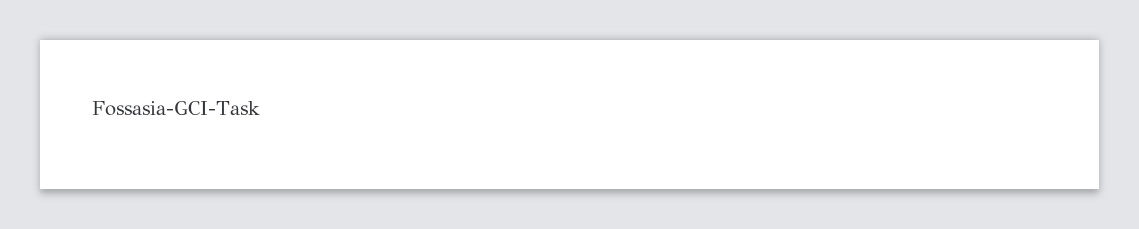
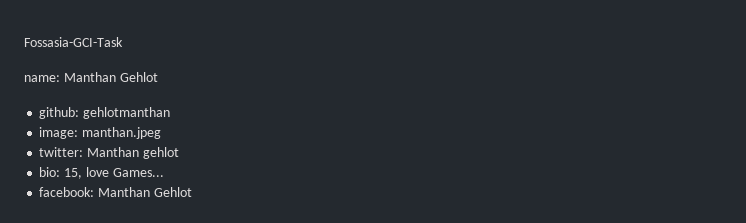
(260, 108) none -> [24,72,158,82] [39,107,171,119] [39,127,162,139] [39,147,179,159] [39,167,164,179] [39,187,192,197] // name: Manthan Gehlot // github: gehlotmanthan // image: manthan.jpeg // twitter: Manthan gehlot // bio: 15, love Games... // facebook: Manthan Gehlot

